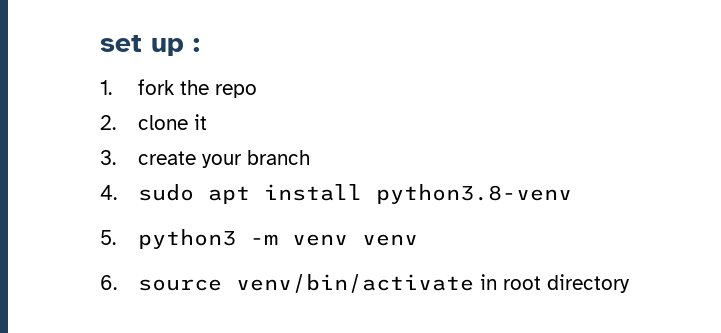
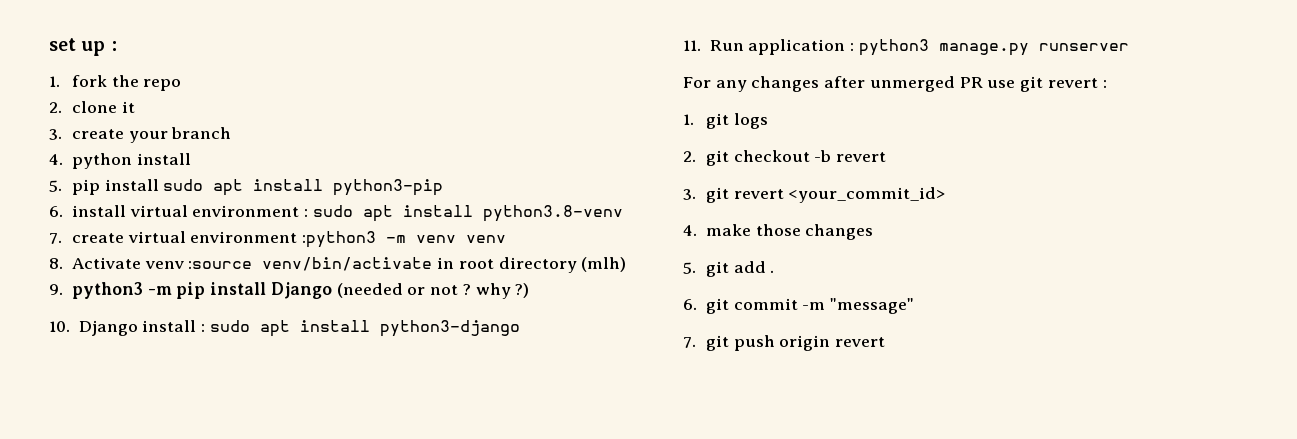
[137,184,572,204] [100,229,418,249] [100,274,630,293] sudo apt install python3.8-venv // 5. python3 -m venv venv // 6. source venv/bin/activate in root directory -> [72,153,191,169] [49,179,444,196] [49,205,623,222] [49,231,507,248] [49,257,627,273] [49,282,530,299] [49,320,520,337] [683,39,1129,56] [683,76,1107,92] [683,113,768,129] [683,150,887,166] [683,187,946,203] [683,224,874,240] [683,261,775,277] [683,298,915,314] [683,335,886,351] python install // 5. pip install sudo apt install python3-pip // 6. install virtual environment : sudo apt install python3.8-venv // 7. create virtual environment :python3 -m venv venv // 8. Activate venv :source venv/bin/activate in root directory (mlh) // 9. python3 -m pip install Django (needed or not ? why ?) // 10. Django install : sudo apt install python3-django // 11. Run application : python3 manage.py runserver // For any changes after unmerged PR use git revert : // 1. git logs // 2. git checkout -b revert // 3. git revert <your_commit_id> // 4. make those changes // 5. git add . // 6. git commit -m "message" // 7. git push origin revert

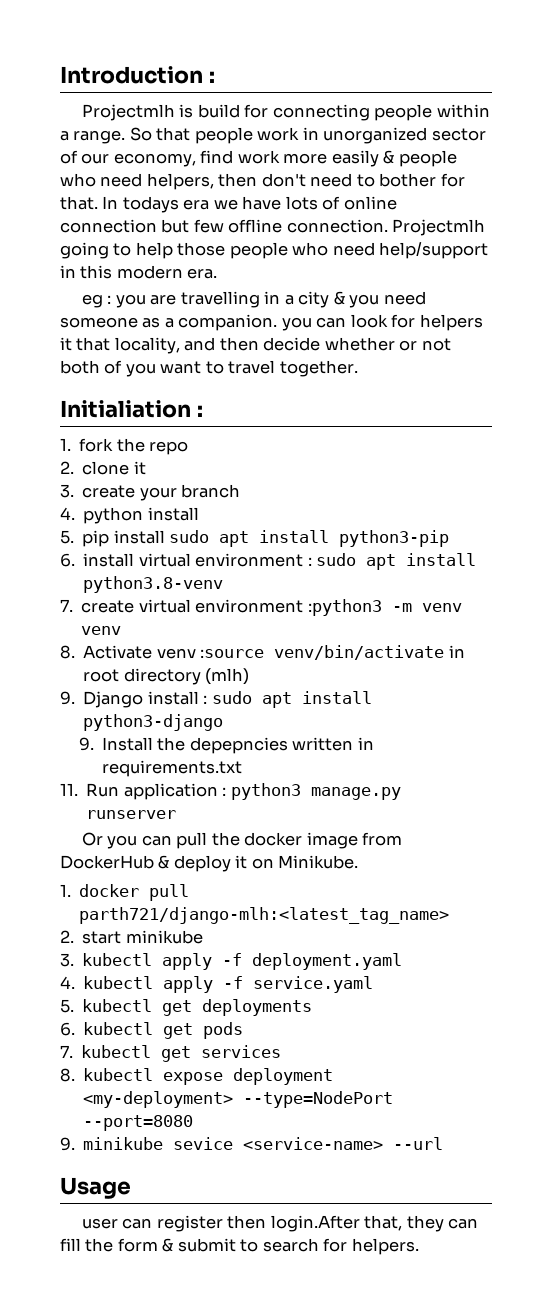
[49,38,106,56] set up -> [60,66,215,84] [82,104,490,121] [60,127,486,144] [60,150,457,167] [60,173,465,190] [60,196,397,213] [60,219,486,236] [60,242,489,259] [60,265,218,279] [82,291,426,308] [60,314,483,331] [60,337,451,354] [60,360,358,377] [60,400,191,418] Introduction : // Projectmlh is build for connecting people within a range. So that people work in unorganized sector of our economy, find work more easily & people who need helpers, then don't need to bother for that. In todays era we have lots of online connection but few offline connection. Projectmlh going to help those people who need help/support in this modern era. // eg : you are travelling in a city & you need someone as a companion. you can look for helpers it that locality, and then decide whether or not both of you want to travel together. // Initialiation
[72,282,530,299] [49,321,70,332] python3 -m pip install Django (needed or not ? why ?) // 10. -> (75, 698) none
(520, 328) none -> [78,737,374,754] [101,760,242,777] // 9. Install the depepncies written in requirements.txt
[683,76,1107,92] [683,113,768,129] [683,150,887,166] [683,187,946,203] [683,224,874,240] [683,261,775,277] [683,298,915,314] [683,335,886,351] For any changes after unmerged PR use git revert : // 1. git logs // 2. git checkout -b revert // 3. git revert <your_commit_id> // 4. make those changes // 5. git add . // 6. git commit -m "message" // 7. git push origin revert -> [82,832,403,849] [60,855,359,872] [60,884,190,901] [79,907,450,924] [60,930,203,944] [60,953,403,970] [60,976,374,993] [60,999,313,1016] [60,1022,244,1039] [60,1045,282,1062] [60,1068,334,1085] [83,1091,394,1108] [83,1115,194,1131] [60,1137,444,1151] [60,1177,131,1199] [82,1215,479,1232] [60,1238,419,1255] Or you can pull the docker image from DockerHub & deploy it on Minikube. // 1. docker pull parth721/django-mlh:<latest_tag_name> // 2. start minikube // 3. kubectl apply -f deployment.yaml // 4. kubectl apply -f service.yaml // 5. kubectl get deployments // 6. kubectl get pods // 7. kubectl get services // 8. kubectl expose deployment <my-deployment> --type=NodePort --port=8080 // 9. minikube sevice <service-name> --url // Usage // user can register then login.After that, they can fill the form & submit to search for helpers.

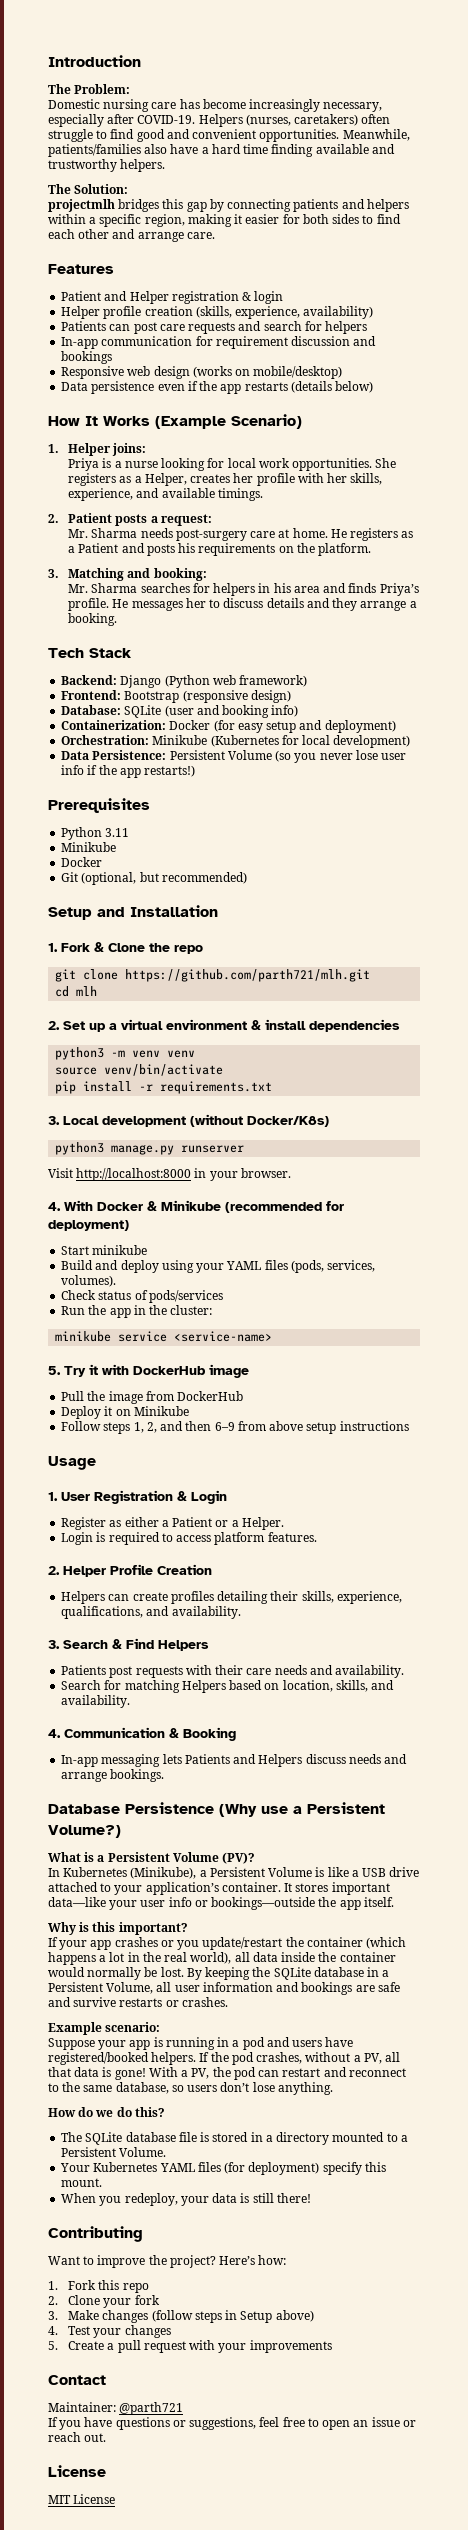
[208,71,215,83] [82,104,490,121] [60,127,486,144] [60,150,457,167] [60,173,465,190] [60,196,397,213] [60,219,486,236] [60,242,489,259] [60,265,218,279] [82,291,426,308] [60,314,483,331] [60,337,451,354] [60,360,358,377] [60,400,203,418] [60,438,189,455] [60,461,146,475] [60,484,241,501] [60,507,199,524] [60,530,450,547] [60,553,477,570] [83,576,224,593] [60,599,462,616] [81,626,122,635] [60,645,465,660] [83,668,250,685] [60,691,372,708] [83,714,224,731] [78,737,374,754] [101,760,242,777] [60,783,401,800] [86,810,177,819] [82,832,403,849] [60,855,359,872] [60,884,190,901] [79,907,450,924] [60,930,203,944] [60,953,403,970] [60,976,374,993] [60,999,313,1016] [60,1022,244,1039] [60,1045,282,1062] [60,1068,334,1085] [83,1091,394,1108] [83,1115,194,1131] [60,1137,444,1151] [60,1177,131,1199] [82,1215,479,1232] [60,1238,419,1255] : // Projectmlh is build for connecting people within a range. So that people work in unorganized sector of our economy, find work more easily & people who need helpers, then don't need to bother for that. In todays era we have lots of online connection but few offline connection. Projectmlh going to help those people who need help/support in this modern era. // eg : you are travelling in a city & you need someone as a companion. you can look for helpers it that locality, and then decide whether or not both of you want to travel together. // Initialiation : // 1. fork the repo // 2. clone it // 3. create your branch // 4. python install // 5. pip install sudo apt install python3-pip // 6. install virtual environment : sudo apt install python3.8-venv // 7. create virtual environment :python3 -m venv venv // 8. Activate venv :source venv/bin/activate in root directory (mlh) // 9. Django install : sudo apt install python3-django // 9. Install the depepncies written in requirements.txt // 11. Run application : python3 manage.py runserver // Or you can pull the docker image from DockerHub & deploy it on Minikube. // 1. docker pull parth721/django-mlh:<latest_tag_name> // 2. start minikube // 3. kubectl apply -f deployment.yaml // 4. kubectl apply -f service.yaml // 5. kubectl get deployments // 6. kubectl get pods // 7. kubectl get services // 8. kubectl expose deployment <my-deployment> --type=NodePort --port=8080 // 9. minikube sevice <service-name> --url // Usage // user can register then login.After that, they can fill the form & submit to search for helpers. -> [48,84,131,94] [48,99,383,112] [48,114,391,127] [48,129,410,142] [48,144,395,157] [48,159,166,172] [48,184,129,194] [48,199,409,212] [48,214,401,227] [48,229,215,242] [48,264,114,274] [61,291,284,304] [61,306,374,319] [61,321,368,334] [61,336,377,349] [61,351,113,364] [61,366,343,379] [61,381,374,394] [48,414,302,429] [48,443,147,456] [68,458,397,471] [68,473,383,486] [68,488,263,501] [48,513,212,526] [68,528,414,541] [68,543,372,556] [48,568,207,581] [68,583,419,596] [68,598,417,611] [68,613,118,626] [48,648,132,658] [61,675,308,688] [61,690,291,703] [61,705,299,718] [61,720,396,733] [61,735,411,748] [61,750,407,763] [61,765,196,778] [48,798,150,813] [61,827,130,840] [61,842,117,852] [61,857,103,867] [61,872,247,885] [48,905,218,920] [48,942,203,954] [55,969,371,982] [55,986,98,997] [48,1019,400,1032] [55,1047,196,1060] [55,1064,224,1076] [55,1081,273,1094] [48,1114,329,1127] [55,1142,245,1155] [48,1168,291,1181] [48,1200,344,1213] [48,1220,129,1231] [61,1245,148,1255] [61,1260,376,1273] [61,1275,117,1287] [61,1290,223,1303] [61,1305,213,1318] [55,1331,273,1342] [48,1364,249,1378] [61,1391,244,1404] [61,1406,189,1419] [61,1421,409,1434] [48,1456,96,1470] [48,1490,227,1504] [61,1517,284,1530] [61,1532,317,1545] [48,1564,212,1577] [61,1591,402,1604] [61,1606,241,1619] [48,1638,209,1651] [61,1665,405,1678] [61,1680,395,1693] [61,1695,131,1708] [48,1727,236,1741] [61,1754,408,1767] [61,1769,165,1782] [48,1802,385,1817] [48,1825,121,1838] [48,1852,256,1864] [48,1867,420,1879] [48,1882,390,1895] [48,1897,394,1910] [48,1922,188,1935] [48,1937,407,1950] [48,1952,396,1965] [48,1967,390,1980] [48,1982,400,1995] [48,1997,228,2007] [48,2022,161,2035] [48,2037,354,2050] [48,2052,401,2065] [48,2067,406,2080] [48,2082,333,2095] [48,2107,165,2117] [61,2132,408,2145] [61,2147,167,2157] [60,2162,386,2175] [61,2178,103,2187] [61,2193,311,2206] [48,2226,143,2242] [48,2255,287,2268] [48,2280,149,2293] [48,2295,160,2308] [48,2310,314,2323] [48,2325,171,2338] [48,2340,332,2353] [48,2375,106,2385] [48,2402,184,2415] [48,2417,416,2430] [48,2432,107,2442] [48,2465,106,2477] [48,2494,116,2504] // The Problem: // Domestic nursing care has become increasingly necessary, especially after COVID-19. Helpers (nurses, caretakers) often struggle to find good and convenient opportunities. Meanwhile, patients/families also have a hard time finding available and trustworthy helpers. // The Solution: // projectmlh bridges this gap by connecting patients and helpers within a specific region, making it easier for both sides to find each other and arrange care. // Features // Patient and Helper registration & login // Helper profile creation (skills, experience, availability) // Patients can post care requests and search for helpers // In-app communication for requirement discussion and bookings // Responsive web design (works on mobile/desktop) // Data persistence even if the app restarts (details below) // How It Works (Example Scenario) // 1. Helper joins: // Priya is a nurse looking for local work opportunities. She registers as a Helper, creates her profile with her skills, experience, and available timings. // 2. Patient posts a request: // Mr. Sharma needs post-surgery care at home. He registers as a Patient and posts his requirements on the platform. // 3. Matching and booking: // Mr. Sharma searches for helpers in his area and finds Priya’s profile. He messages her to discuss details and they arrange a booking. // Tech Stack // Backend: Django (Python web framework) // Frontend: Bootstrap (responsive design) // Database: SQLite (user and booking info) // Containerization: Docker (for easy setup and deployment) // Orchestration: Minikube (Kubernetes for local development) // Data Persistence: Persistent Volume (so you never lose user info if the app restarts!) // Prerequisites // Python 3.11 // Minikube // Docker // Git (optional, but recommended) // Setup and Installation // 1. Fork & Clone the repo // git clone https://github.com/parth721/mlh.git // cd mlh // 2. Set up a virtual environment & install dependencies // python3 -m venv venv // source venv/bin/activate // pip install -r requirements.txt // 3. Local development (without Docker/K8s) // python3 manage.py runserver // Visit http://localhost:8000 in your browser. // 4. With Docker & Minikube (recommended for deployment) // Start minikube // Build and deploy using your YAML files (pods, services, volumes). // Check status of pods/services // Run the app in the cluster: // minikube service <service-name> // 5. Try it with DockerHub image // Pull the image from DockerHub // Deploy it on Minikube // Follow steps 1, 2, and then 6–9 from above setup instructions // Usage // 1. User Registration & Login // Register as either a Patient or a Helper. // Login is required to access platform features. // 2. Helper Profile Creation // Helpers can create profiles detailing their skills, experience, qualifications, and availability. // 3. Search & Find Helpers // Patients post requests with their care needs and availability. // Search for matching Helpers based on location, skills, and availability. // 4. Communication & Booking // In-app messaging lets Patients and Helpers discuss needs and arrange bookings. // Database Persistence (Why use a Persistent Volume?) // What is a Persistent Volume (PV)? // In Kubernetes (Minikube), a Persistent Volume is like a USB drive attached to your application’s container. It stores important data—like your user info or bookings—outside the app itself. // Why is this important? // If your app crashes or you update/restart the container (which happens a lot in the real world), all data inside the container would normally be lost. By keeping the SQLite database in a Persistent Volume, all user information and bookings are safe and survive restarts or crashes. // Example scenario: // Suppose your app is running in a pod and users have registered/booked helpers. If the pod crashes, without a PV, all that data is gone! With a PV, the pod can restart and reconnect to the same database, so users don’t lose anything. // How do we do this? // The SQLite database file is stored in a directory mounted to a Persistent Volume. // Your Kubernetes YAML files (for deployment) specify this mount. // When you redeploy, your data is still there! // Contributing // Want to improve the project? Here’s how: // 1. Fork this repo // 2. Clone your fork // 3. Make changes (follow steps in Setup above) // 4. Test your changes // 5. Create a pull request with your improvements // Contact // Maintainer: @parth721 // If you have questions or suggestions, feel free to open an issue or reach out. // License // MIT License

